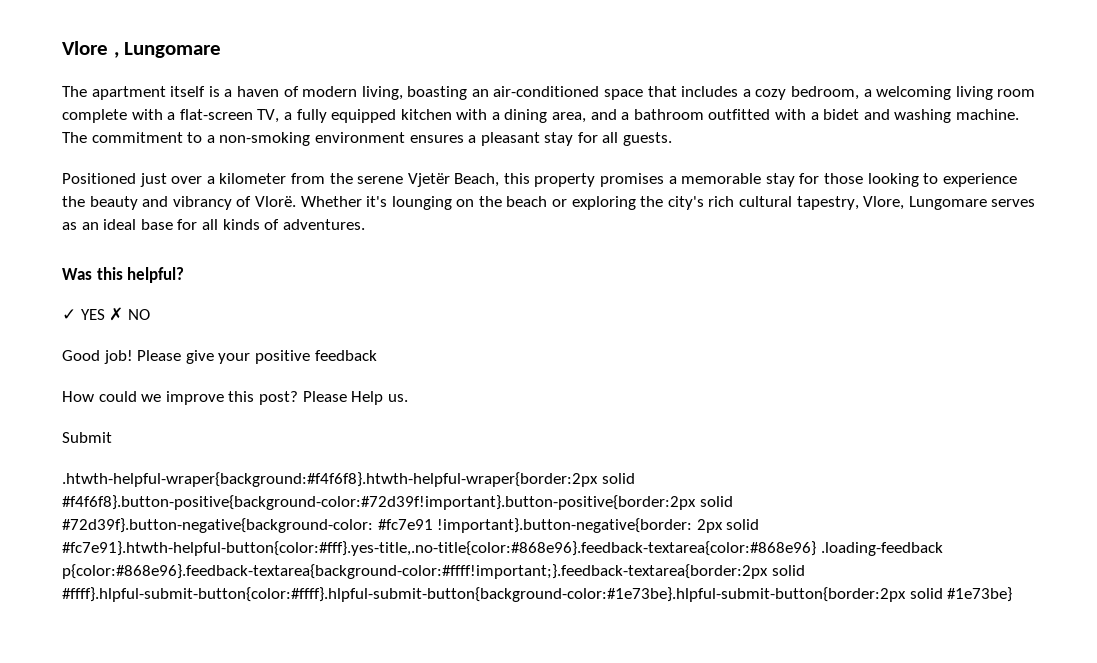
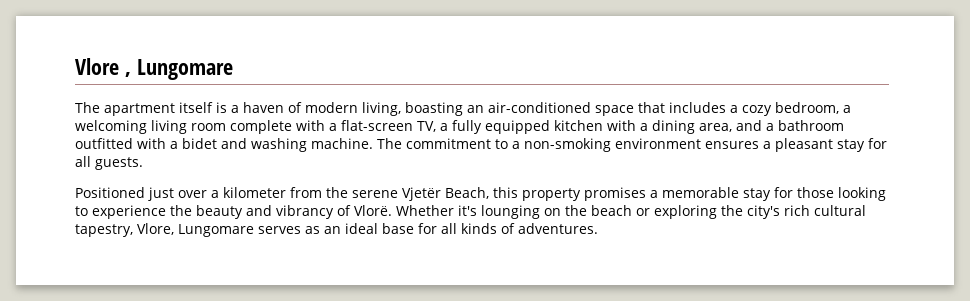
[62,267,185,283] [62,307,150,321] [62,350,377,364] [62,391,408,405] [62,432,112,443] [62,472,635,487] [62,495,733,510] [62,518,760,533] [62,541,943,556] [62,564,805,579] [62,587,1013,602] // Was this helpful? // ✓ YES ✗ NO // Good job! Please give your positive feedback // How could we improve this post? Please Help us. // Submit // .htwth-helpful-wraper{background:#f4f6f8}.htwth-helpful-wraper{border:2px solid #f4f6f8}.button-positive{background-color:#72d39f!important}.button-positive{border:2px solid #72d39f}.button-negative{background-color: #fc7e91 !important}.button-negative{border: 2px solid #fc7e91}.htwth-helpful-button{color:#fff}.yes-title,.no-title{color:#868e96}.feedback-textarea{color:#868e96} .loading-feedback p{color:#868e96}.feedback-textarea{background-color:#ffff!important;}.feedback-textarea{border:2px solid #ffff}.hlpful-submit-button{color:#ffff}.hlpful-submit-button{background-color:#1e73be}.hlpful-submit-button{border:2px solid #1e73be} -> (598, 228) none

